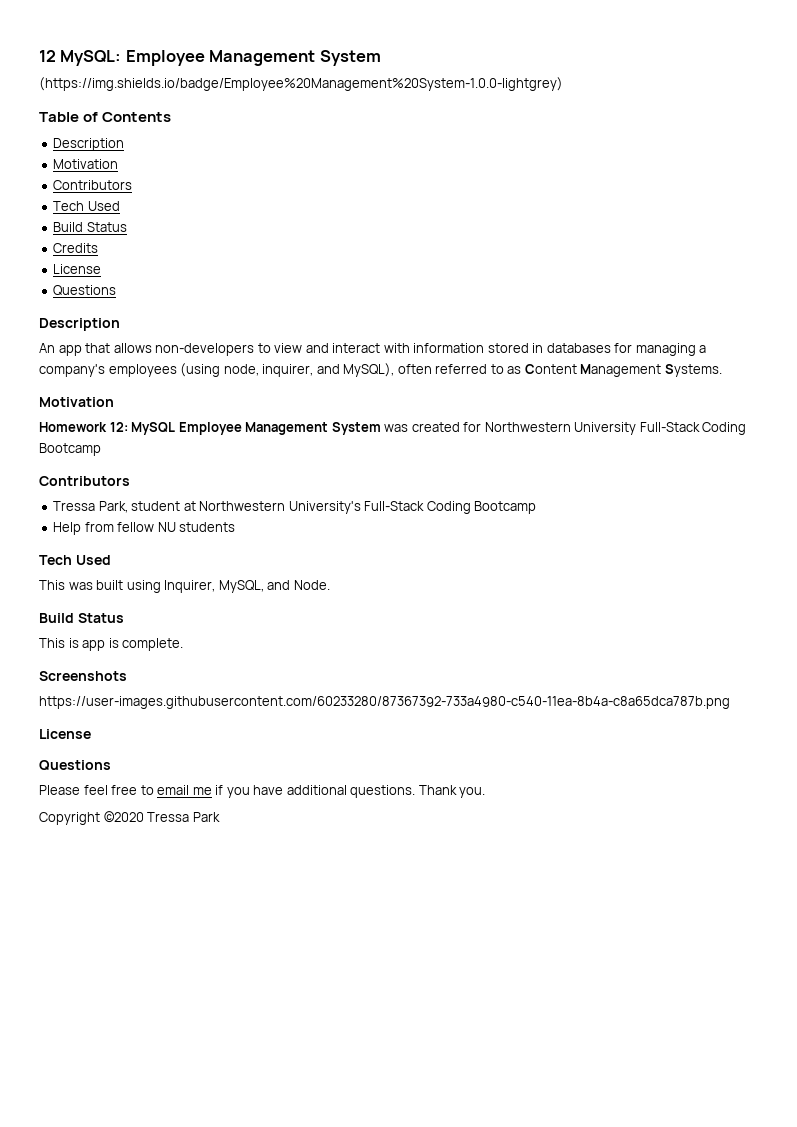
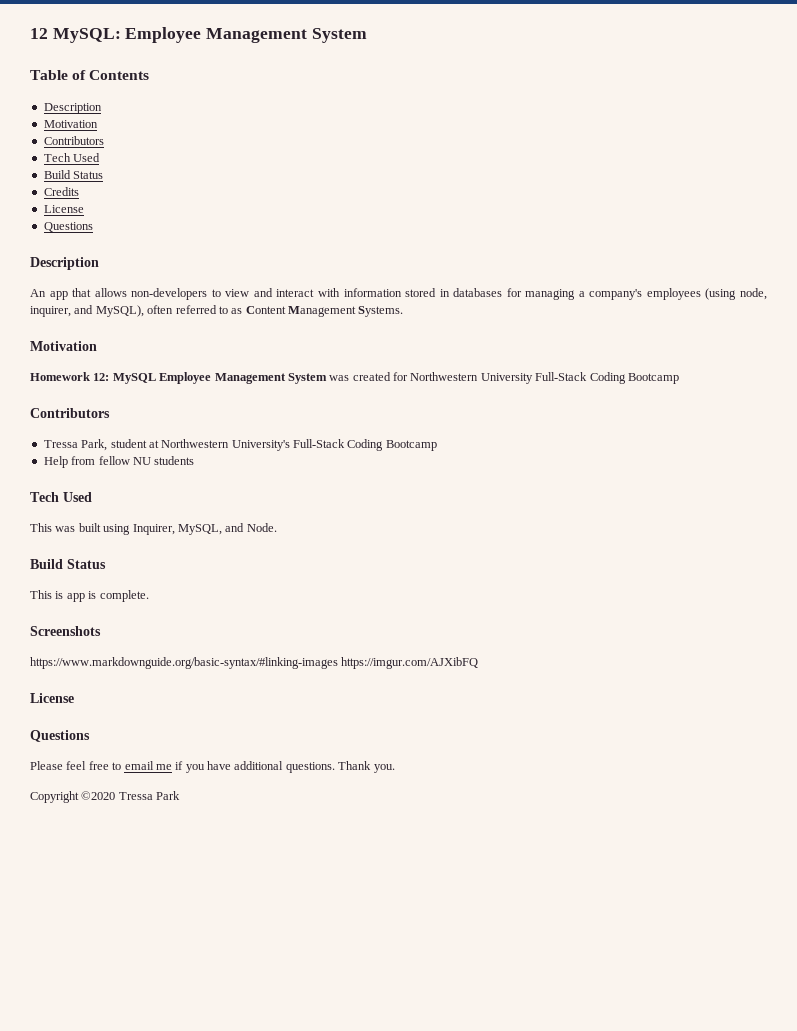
[39,77,563,91] // (https://img.shields.io/badge/Employee%20Management%20System-1.0.0-lightgrey) -> (367, 35) none
[39,696,730,709] https://user-images.githubusercontent.com/60233280/87367392-733a4980-c540-11ea-8b4a-c8a65dca787b.png -> [30,657,479,669] https://www.markdownguide.org/basic-syntax/#linking-images https://imgur.com/AJXibFQ

